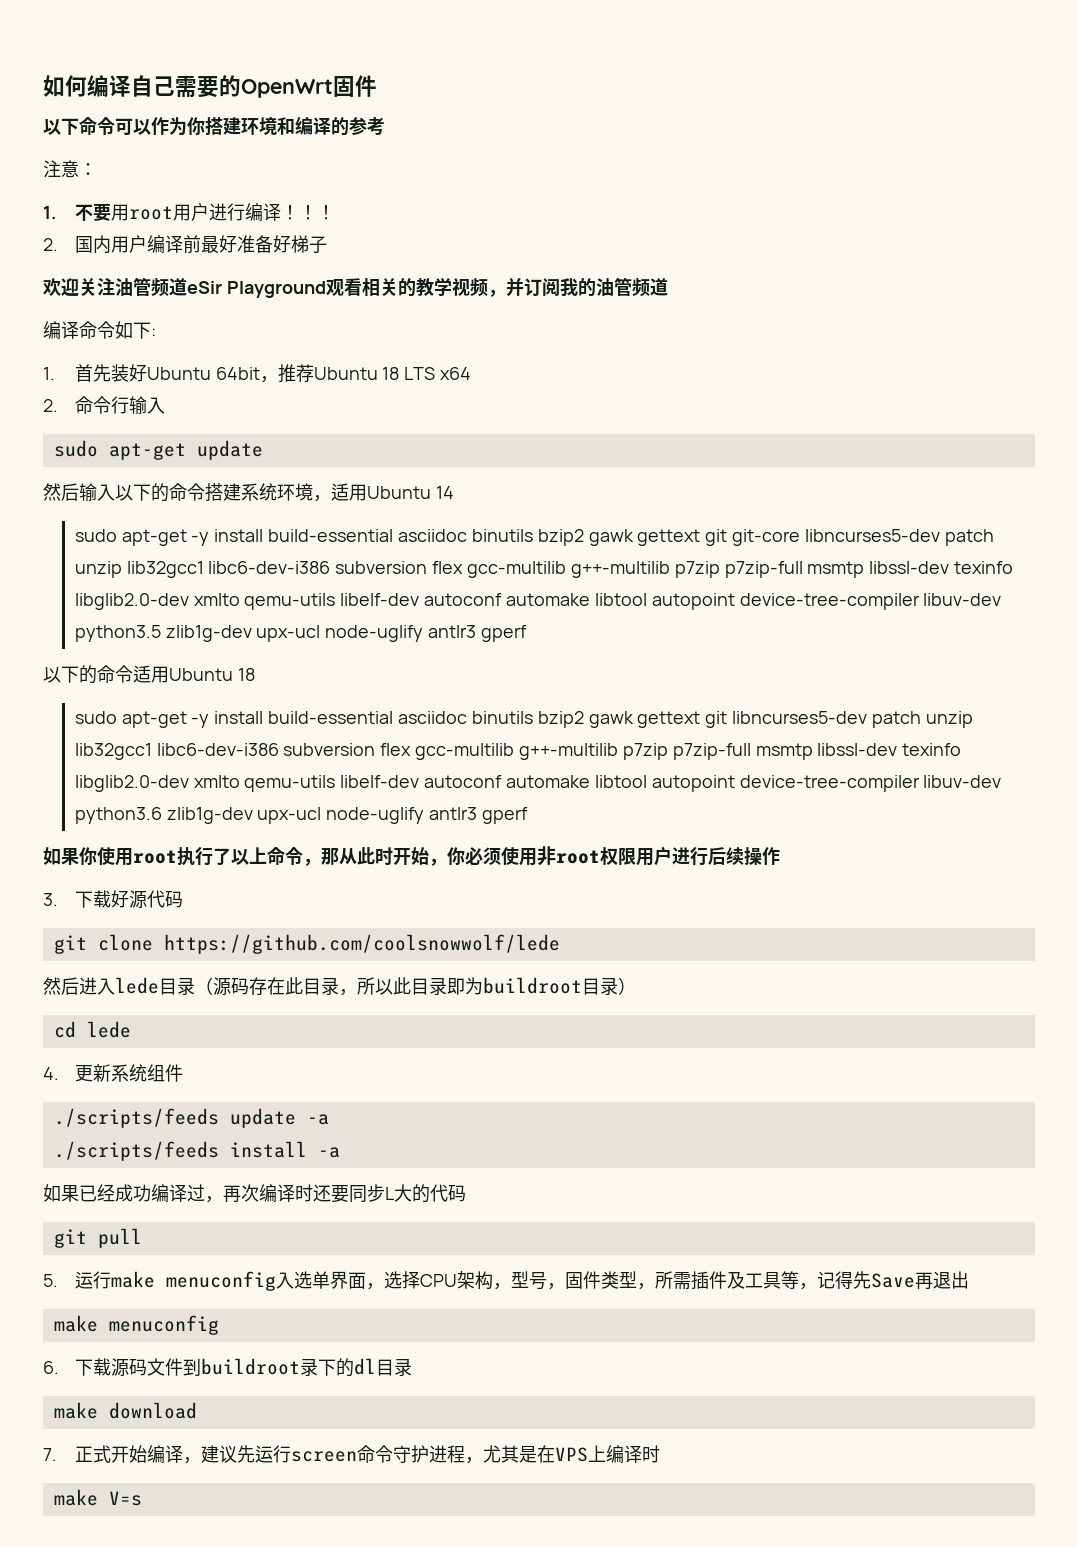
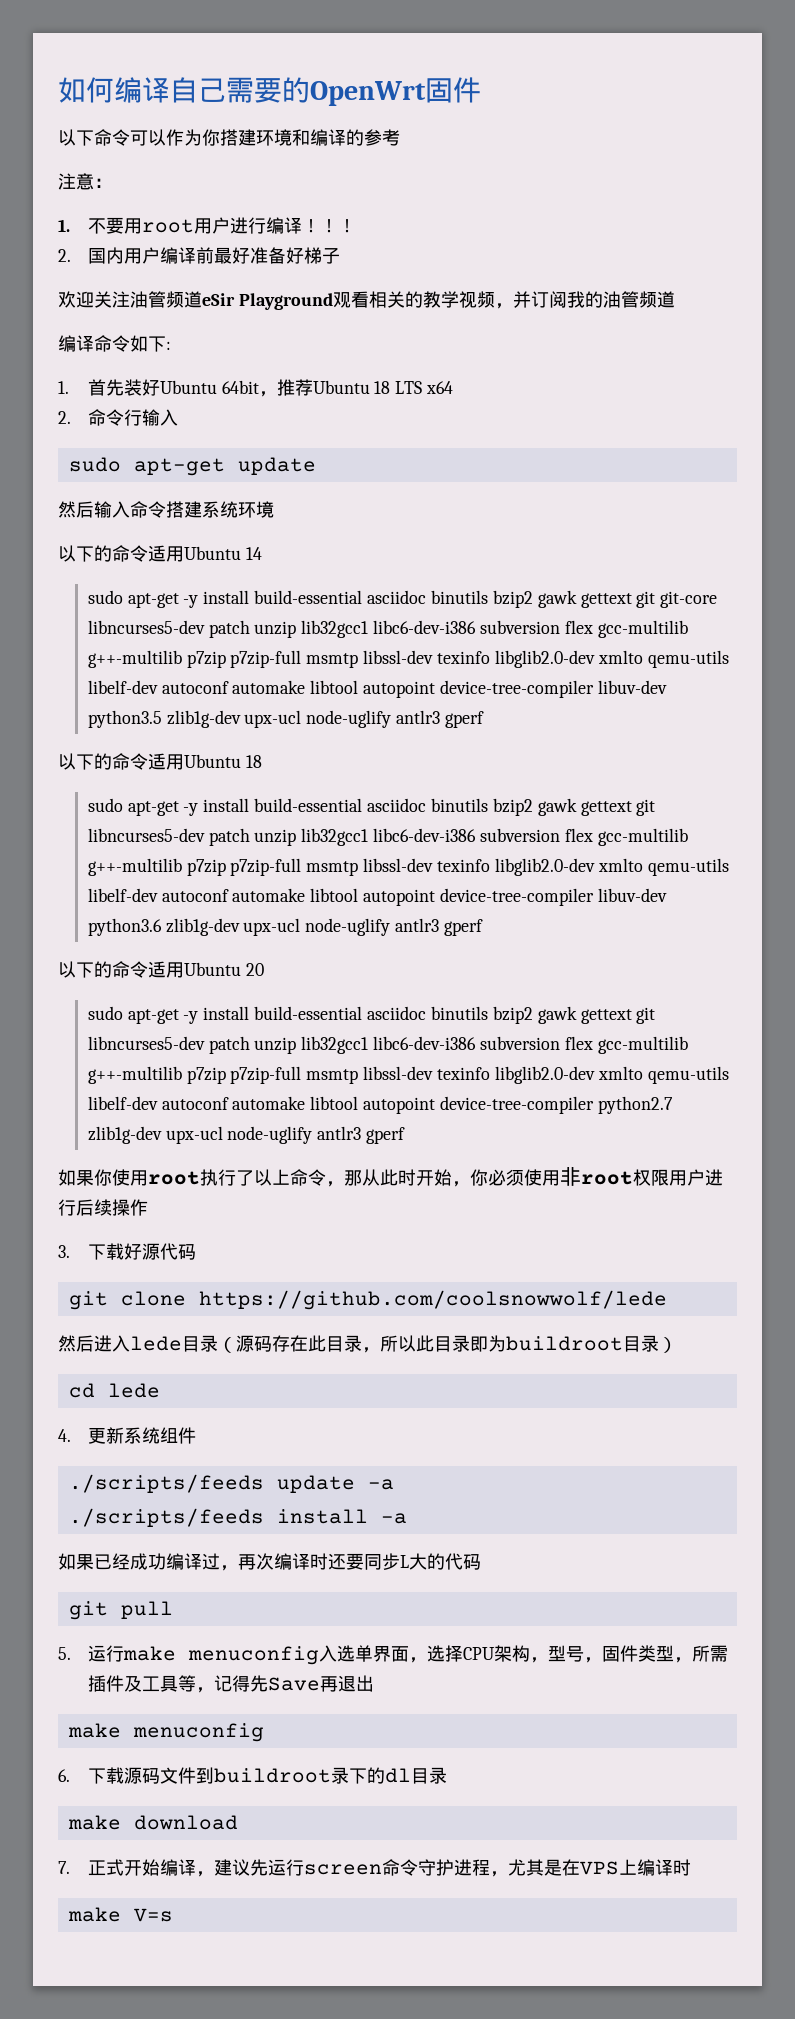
[115,483,169,502] 以下的 -> (130, 509) none
[313,495,331,502] ， -> [58,545,148,562] // 以下的命令
(528, 815) none -> [58,961,264,978] [87,1006,656,1024] [87,1036,688,1054] [87,1066,729,1084] [87,1096,673,1114] [87,1126,406,1144] // 以下的命令适用Ubuntu 20 // sudo apt-get -y install build-essential asciidoc binutils bzip2 gawk gettext git libncurses5-dev patch unzip lib32gcc1 libc6-dev-i386 subversion flex gcc-multilib g++-multilib p7zip p7zip-full msmtp libssl-dev texinfo libglib2.0-dev xmlto qemu-utils libelf-dev autoconf automake libtool autopoint device-tree-compiler python2.7 zlib1g-dev upx-ucl node-uglify antlr3 gperf

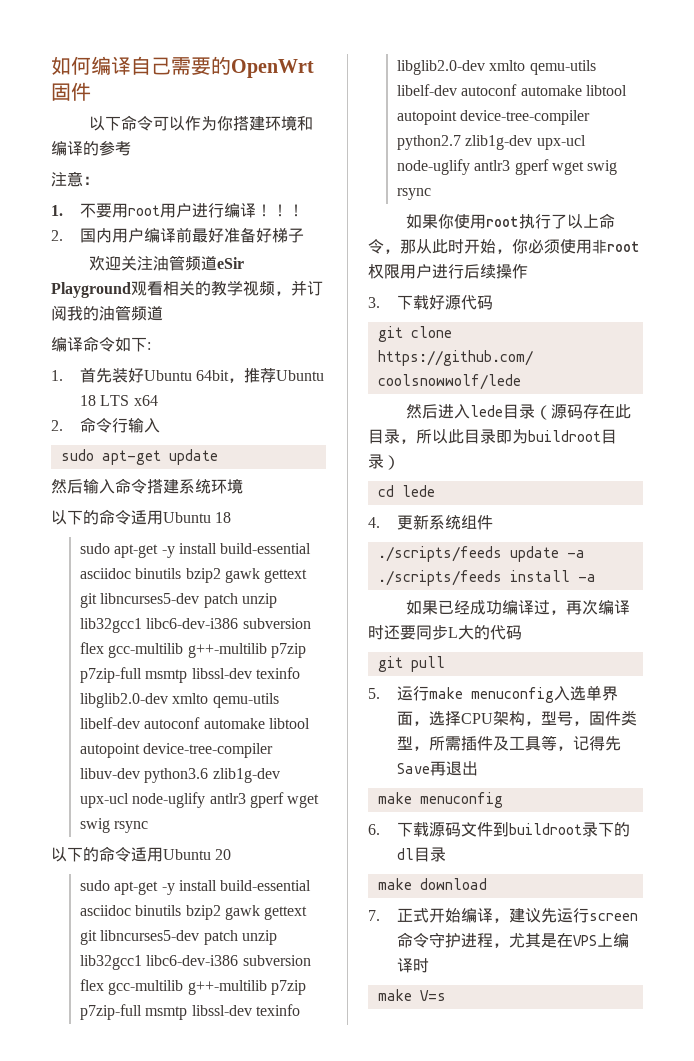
[58,545,262,562] [87,590,718,608] [87,620,688,638] [87,650,729,668] [87,680,667,698] [87,710,485,728] // 以下的命令适用Ubuntu 14 // sudo apt-get -y install build-essential asciidoc binutils bzip2 gawk gettext git git-core libncurses5-dev patch unzip lib32gcc1 libc6-dev-i386 subversion flex gcc-multilib g++-multilib p7zip p7zip-full msmtp libssl-dev texinfo libglib2.0-dev xmlto qemu-utils libelf-dev autoconf automake libtool autopoint device-tree-compiler libuv-dev python3.5 zlib1g-dev upx-ucl node-uglify antlr3 gperf -> (243, 486) none
(484, 927) none -> [287,794,320,808] [79,818,149,833] wget swig rsync
(406, 1135) none -> [551,160,618,175] [396,188,431,200] wget swig rsync

